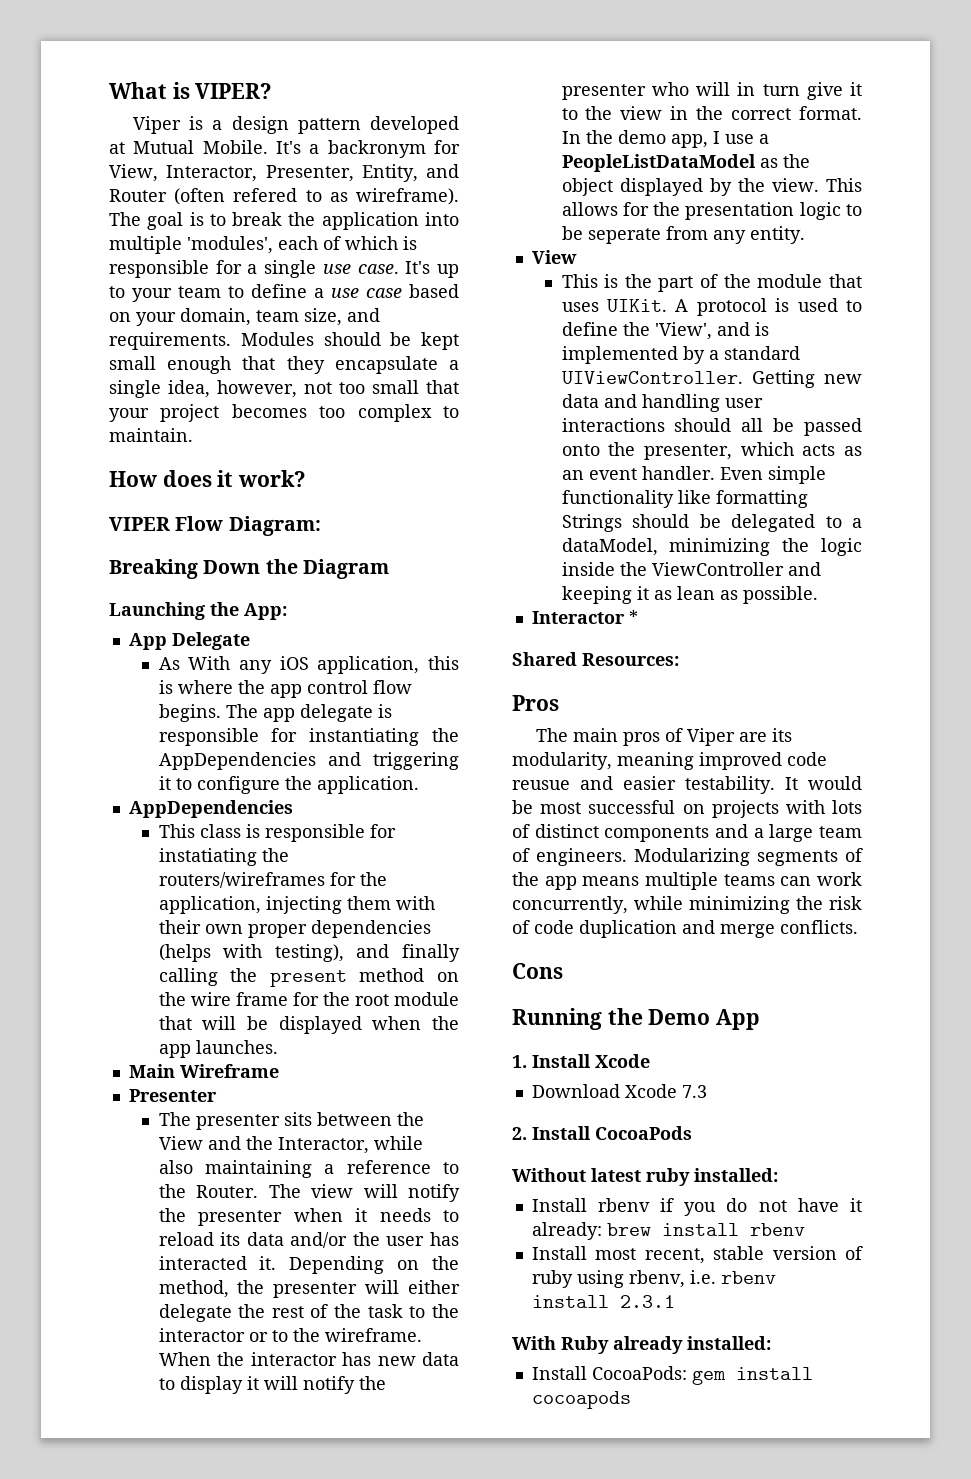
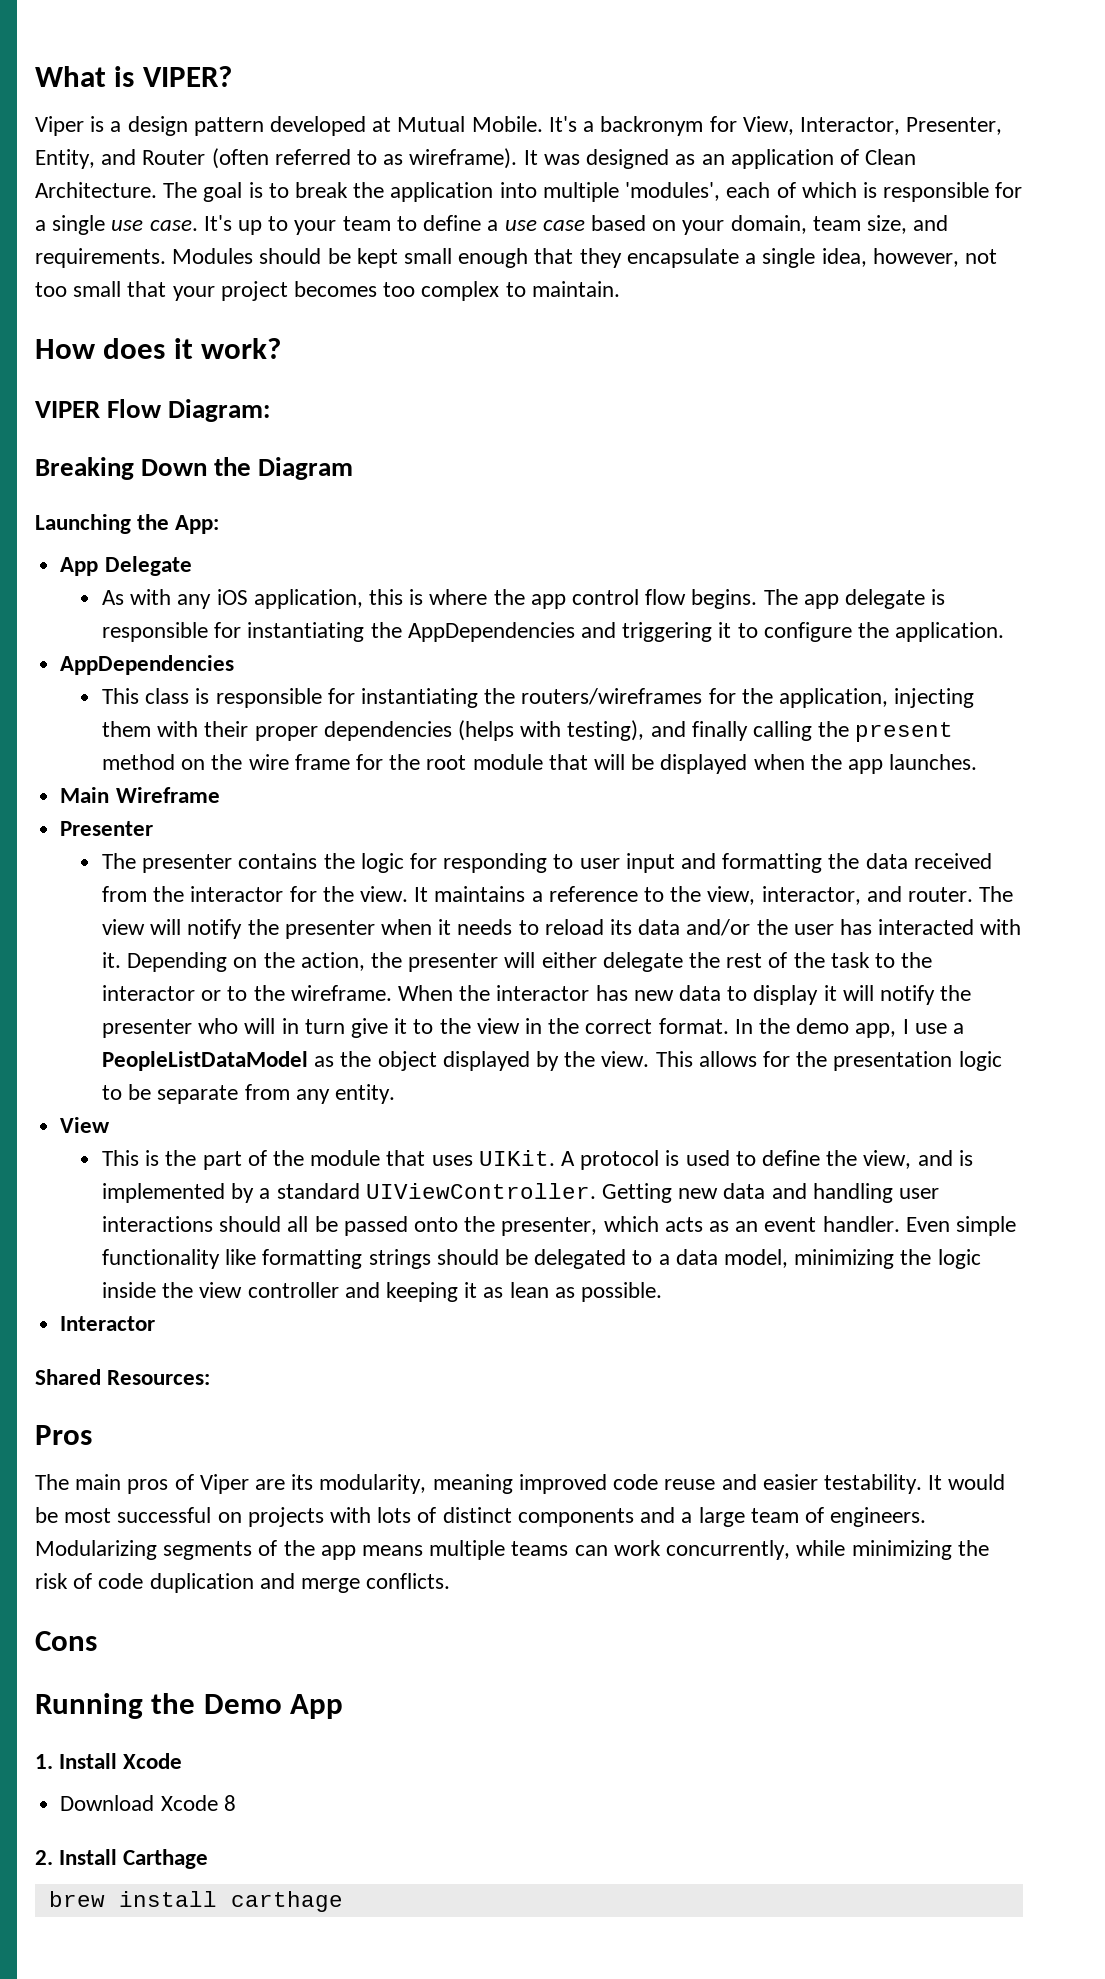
[233,188,298,202] refered -> [274,149,351,165] referred
(459, 196) none -> [523,149,917,169] [35,182,157,198] It was designed as an application of Clean Architecture.
[188,656,231,670] With -> [130,589,172,605] with
[158,848,257,866] instatiating -> [360,688,478,708] instantiating
[204,924,243,934] own -> (249, 729) none
[283,1112,424,1126] [158,1136,423,1154] [158,1160,459,1178] [158,1184,259,1198] sits between the View and the Interactor, while also maintaining a reference to the Router. -> [238,853,992,873] [101,886,974,905] contains the logic for responding to user input and formatting the data received from the interactor for the view. It maintains a reference to the view, interactor, and router.
(247, 1263) none -> [980,919,1022,935] with
[158,1280,229,1298] method, -> [300,952,365,971] action,
[587,228,661,244] seperate -> [157,1085,239,1104] separate
[654,322,712,340] 'View', -> [863,1150,912,1169] view,
[561,514,622,532] Strings -> [368,1249,431,1269] strings
[561,538,658,556] dataModel, -> [675,1249,788,1268] data model,
[651,562,784,576] ViewController -> [199,1282,339,1298] view controller
[628,610,638,624] * -> (156, 1323) none
[512,780,570,790] reusue -> [664,1479,716,1490] reuse
[681,1085,707,1098] 7.3 -> [223,1795,236,1811] 8
[595,1126,692,1140] [512,1168,778,1186] [531,1198,862,1216] [531,1222,805,1240] [531,1246,863,1264] [531,1270,776,1288] [531,1295,675,1308] [512,1336,771,1354] [531,1366,813,1385] [531,1391,631,1409] CocoaPods // Without latest ruby installed: // Install rbenv if you do not have it already: brew install rbenv // Install most recent, stable version of ruby using rbenv, i.e. rbenv install 2.3.1 // With Ruby already installed: // Install CocoaPods: gem install cocoapods -> [123,1849,209,1869] [48,1891,343,1912] Carthage // brew install carthage

